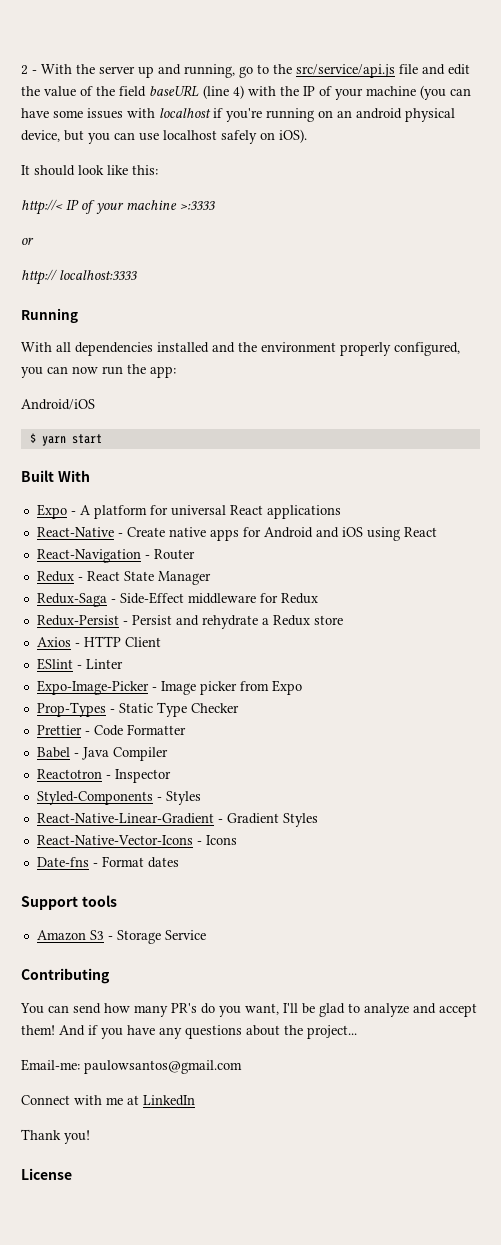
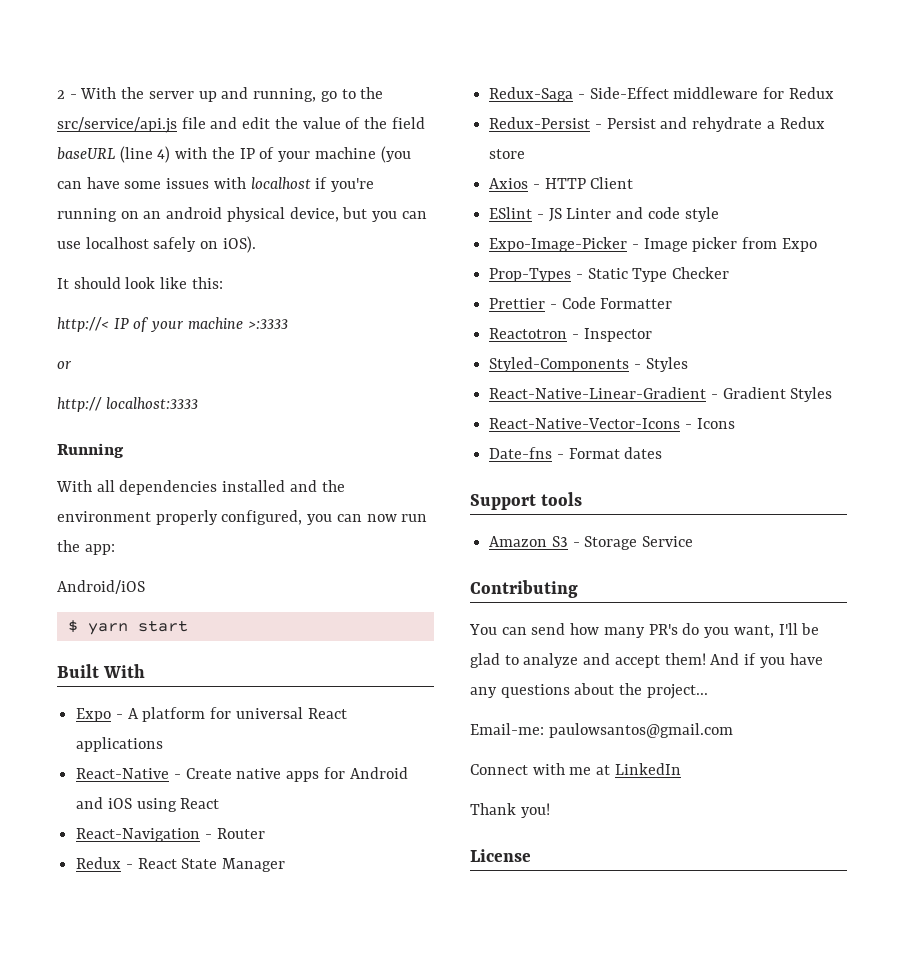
(82, 667) none -> [548,208,562,222] JS
(123, 664) none -> [616,207,719,222] and code style
[36,747,168,761] // Babel - Java Compiler -> (673, 303) none

